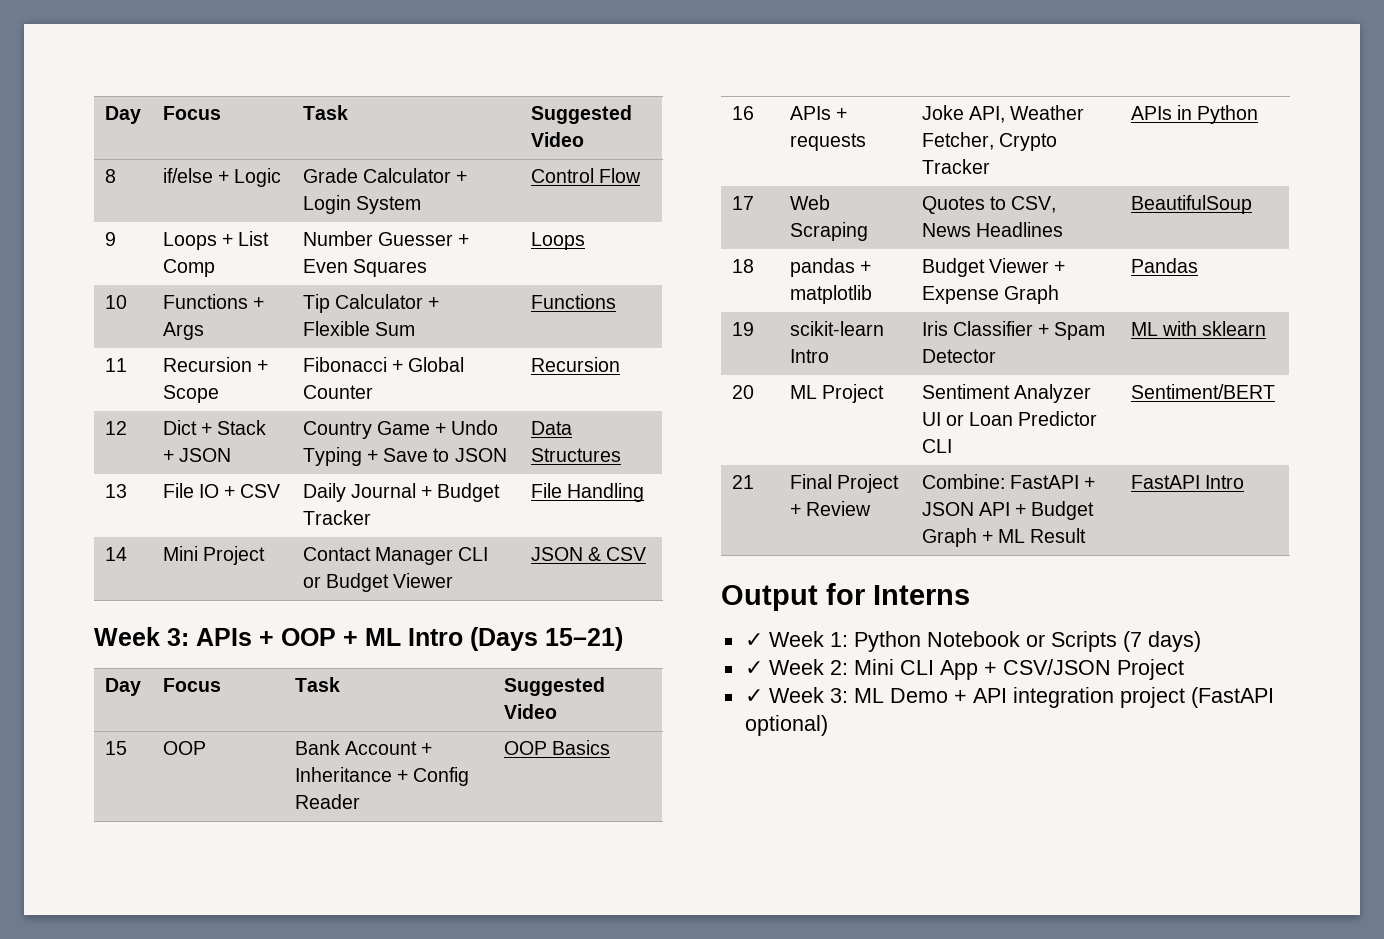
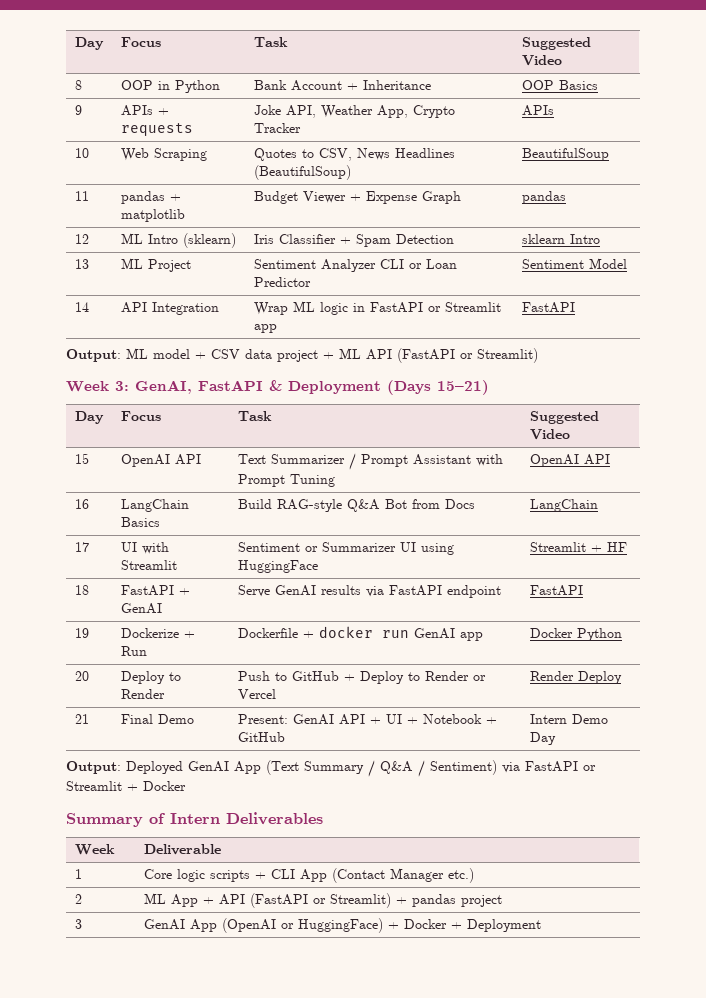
[162,168,282,187] [302,168,468,183] [302,195,421,214] [530,168,641,183] [104,232,116,246] [162,231,270,250] [162,259,215,277] [302,231,470,246] [302,259,427,277] [530,232,585,250] [104,295,127,309] [162,294,264,309] [162,322,204,340] [302,294,440,313] [302,321,415,336] [530,294,616,309] [104,358,127,372] [162,357,268,372] [162,385,219,403] [302,357,465,372] [302,385,373,399] [530,357,620,372] [104,421,127,435] [162,420,267,435] [162,448,231,462] [302,420,499,439] [302,447,507,466] [530,421,572,435] [530,448,621,462] [104,484,127,498] [162,483,281,498] [302,483,501,502] [302,510,371,525] [530,483,644,502] [104,547,127,561] [162,546,265,565] [302,547,489,565] [302,573,454,592] [530,547,647,561] [94,627,463,646] if/else + Logic | Grade Calculator + Login System | Control Flow // 9 | Loops + List Comp | Number Guesser + Even Squares | Loops // 10 | Functions + Args | Tip Calculator + Flexible Sum | Functions // 11 | Recursion + Scope | Fibonacci + Global Counter | Recursion // 12 | Dict + Stack + JSON | Country Game + Undo Typing + Save to JSON | Data Structures // 13 | File IO + CSV | Daily Journal + Budget Tracker | File Handling // 14 | Mini Project | Contact Manager CLI or Budget Viewer | JSON & CSV // Week 3: APIs + OOP + ML Intro -> [120,80,220,93] [253,80,431,91] [521,80,598,90] [74,105,82,115] [120,105,169,116] [120,123,193,136] [253,105,455,118] [253,123,301,133] [521,105,554,116] [74,148,89,158] [120,148,207,161] [253,148,455,161] [253,165,351,180] [521,148,609,161] [74,191,89,201] [120,191,181,204] [120,209,185,222] [253,191,461,204] [521,191,566,204] [74,234,89,244] [120,233,236,248] [253,234,454,247] [521,234,600,244] [74,259,89,269] [120,258,191,272] [253,259,457,272] [253,277,311,287] [521,258,627,269] [74,302,89,312] [120,302,219,315] [253,301,501,315] [253,324,277,333] [521,302,575,313] [66,348,538,363] [66,380,381,394] OOP in Python | Bank Account + Inheritance | OOP Basics // 9 | APIs + requests | Joke API, Weather App, Crypto Tracker | APIs // 10 | Web Scraping | Quotes to CSV, News Headlines (BeautifulSoup) | BeautifulSoup // 11 | pandas + matplotlib | Budget Viewer + Expense Graph | pandas // 12 | ML Intro (sklearn) | Iris Classifier + Spam Detection | sklearn Intro // 13 | ML Project | Sentiment Analyzer CLI or Loan Predictor | Sentiment Model // 14 | API Integration | Wrap ML logic in FastAPI or Streamlit app | FastAPI // Output: ML model + CSV data project + ML API (FastAPI or Streamlit) // Week 3: GenAI, FastAPI & Deployment
[162,741,206,755] [294,740,433,755] [294,767,470,786] [294,794,360,809] [503,740,610,755] [731,106,754,120] [789,106,847,120] [789,133,866,151] [921,105,1085,123] [921,132,1057,151] [921,159,990,174] [1130,105,1259,124] [731,196,754,210] [789,195,830,210] [789,222,868,241] [921,196,1057,214] [921,222,1063,237] [1130,195,1252,214] [731,259,754,273] [789,258,871,277] [789,285,872,304] [921,258,1066,277] [921,285,1059,304] [1130,258,1198,273] [731,322,754,336] [789,321,884,336] [789,349,829,363] [921,321,1106,340] [921,349,996,363] [1130,321,1267,336] [731,385,754,399] [789,384,884,403] [921,384,1091,403] [921,411,1098,426] [921,439,952,453] [1130,384,1275,399] [731,475,754,489] [789,474,899,493] [789,501,871,516] [921,474,1096,489] [921,501,1095,520] [921,528,1087,547] [1130,475,1244,489] [721,583,970,611] [744,631,1201,652] [744,659,1184,680] [744,687,1274,708] [744,715,828,736] OOP | Bank Account + Inheritance + Config Reader | OOP Basics // 16 | APIs + requests | Joke API, Weather Fetcher, Crypto Tracker | APIs in Python // 17 | Web Scraping | Quotes to CSV, News Headlines | BeautifulSoup // 18 | pandas + matplotlib | Budget Viewer + Expense Graph | Pandas // 19 | scikit-learn Intro | Iris Classifier + Spam Detector | ML with sklearn // 20 | ML Project | Sentiment Analyzer UI or Loan Predictor CLI | Sentiment/BERT // 21 | Final Project + Review | Combine: FastAPI + JSON API + Budget Graph + ML Result | FastAPI Intro // Output for Interns // ✓ Week 1: Python Notebook or Scripts (7 days) // ✓ Week 2: Mini CLI App + CSV/JSON Project // ✓ Week 3: ML Demo + API integration project (FastAPI optional) -> [120,454,201,467] [237,453,503,470] [237,474,335,487] [529,454,610,467] [74,499,89,509] [120,499,189,512] [120,517,160,527] [237,499,475,512] [529,499,598,512] [74,542,89,552] [120,542,169,554] [120,560,177,570] [237,542,454,555] [237,560,318,573] [529,542,627,552] [74,585,89,595] [120,585,190,596] [120,603,162,614] [237,585,501,598] [529,585,583,596] [74,628,89,638] [120,628,195,638] [120,646,147,656] [237,626,483,641] [529,628,622,641] [74,671,89,681] [120,671,181,684] [120,689,165,699] [237,671,486,684] [237,689,276,699] [529,671,622,684] [74,714,89,724] [120,714,194,724] [237,714,497,725] [237,732,285,742] [529,714,608,724] [529,732,556,745] [66,760,596,777] [66,781,186,791] [66,812,323,827] [74,844,115,855] [143,844,221,855] [74,869,82,879] [143,868,474,883] [74,894,82,904] [143,893,502,908] [74,919,82,929] [143,918,541,933] OpenAI API | Text Summarizer / Prompt Assistant with Prompt Tuning | OpenAI API // 16 | LangChain Basics | Build RAG-style Q&A Bot from Docs | LangChain // 17 | UI with Streamlit | Sentiment or Summarizer UI using HuggingFace | Streamlit + HF // 18 | FastAPI + GenAI | Serve GenAI results via FastAPI endpoint | FastAPI // 19 | Dockerize + Run | Dockerfile + docker run GenAI app | Docker Python // 20 | Deploy to Render | Push to GitHub + Deploy to Render or Vercel | Render Deploy // 21 | Final Demo | Present: GenAI API + UI + Notebook + GitHub | Intern Demo Day // Output: Deployed GenAI App (Text Summary / Q&A / Sentiment) via FastAPI or Streamlit + Docker // Summary of Intern Deliverables // Week | Deliverable // 1 | Core logic scripts + CLI App (Contact Manager etc.) // 2 | ML App + API (FastAPI or Streamlit) + pandas project // 3 | GenAI App (OpenAI or HuggingFace) + Docker + Deployment

